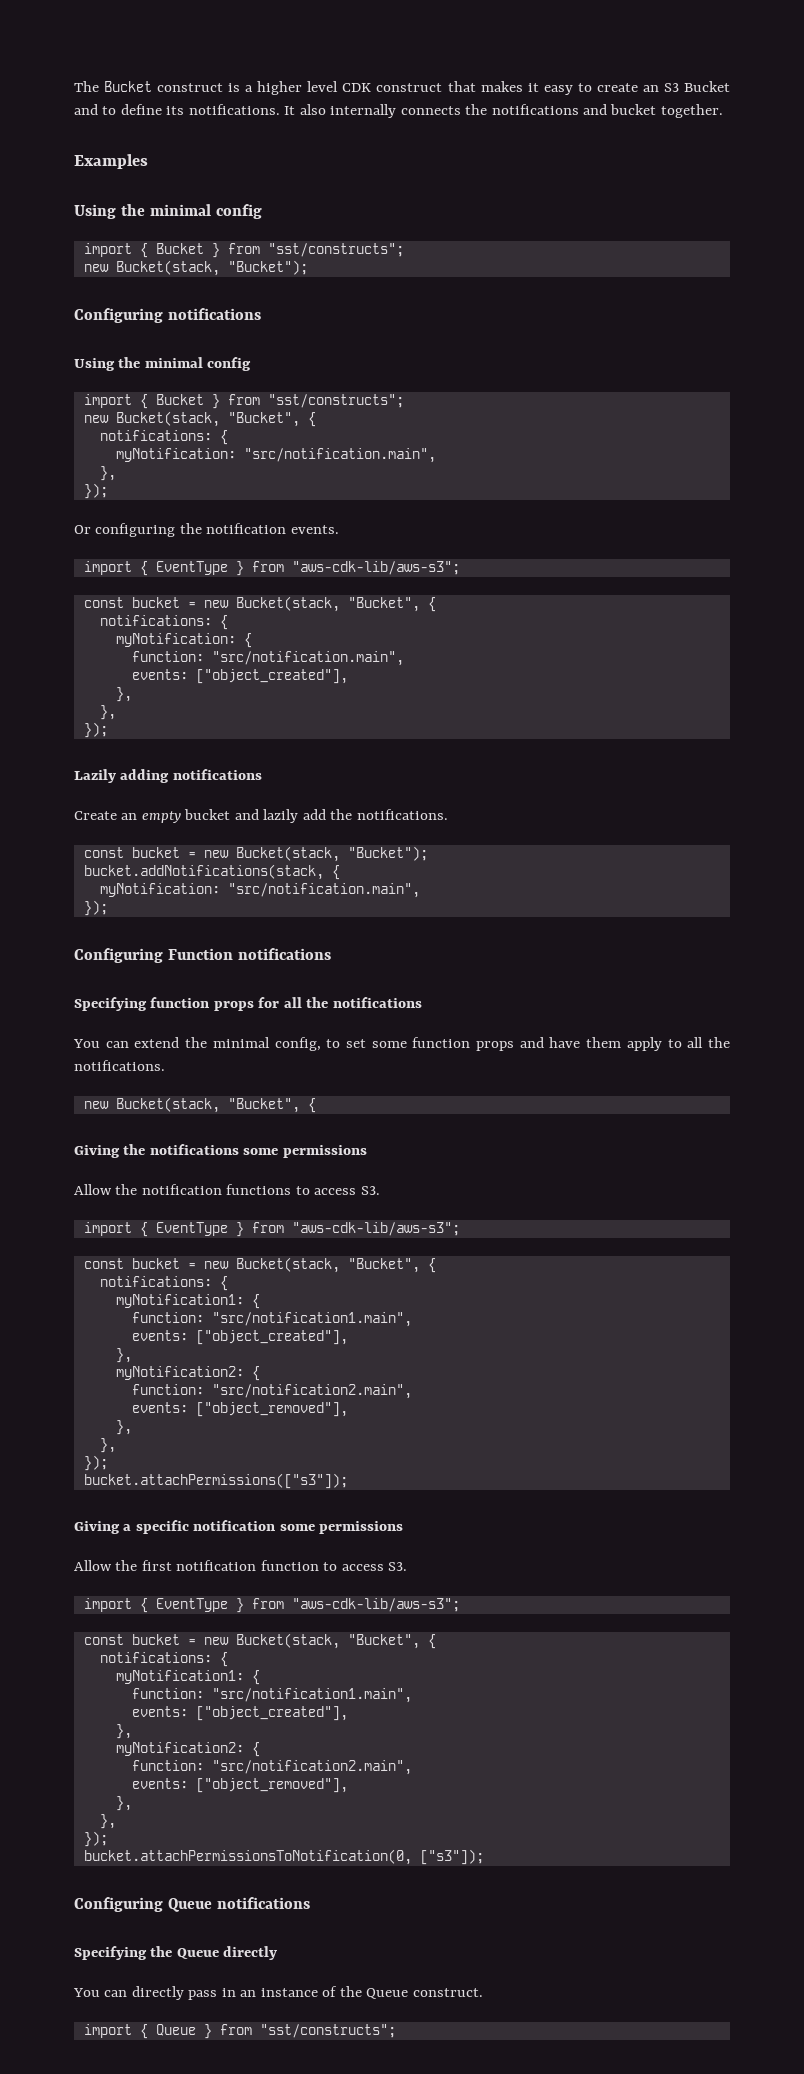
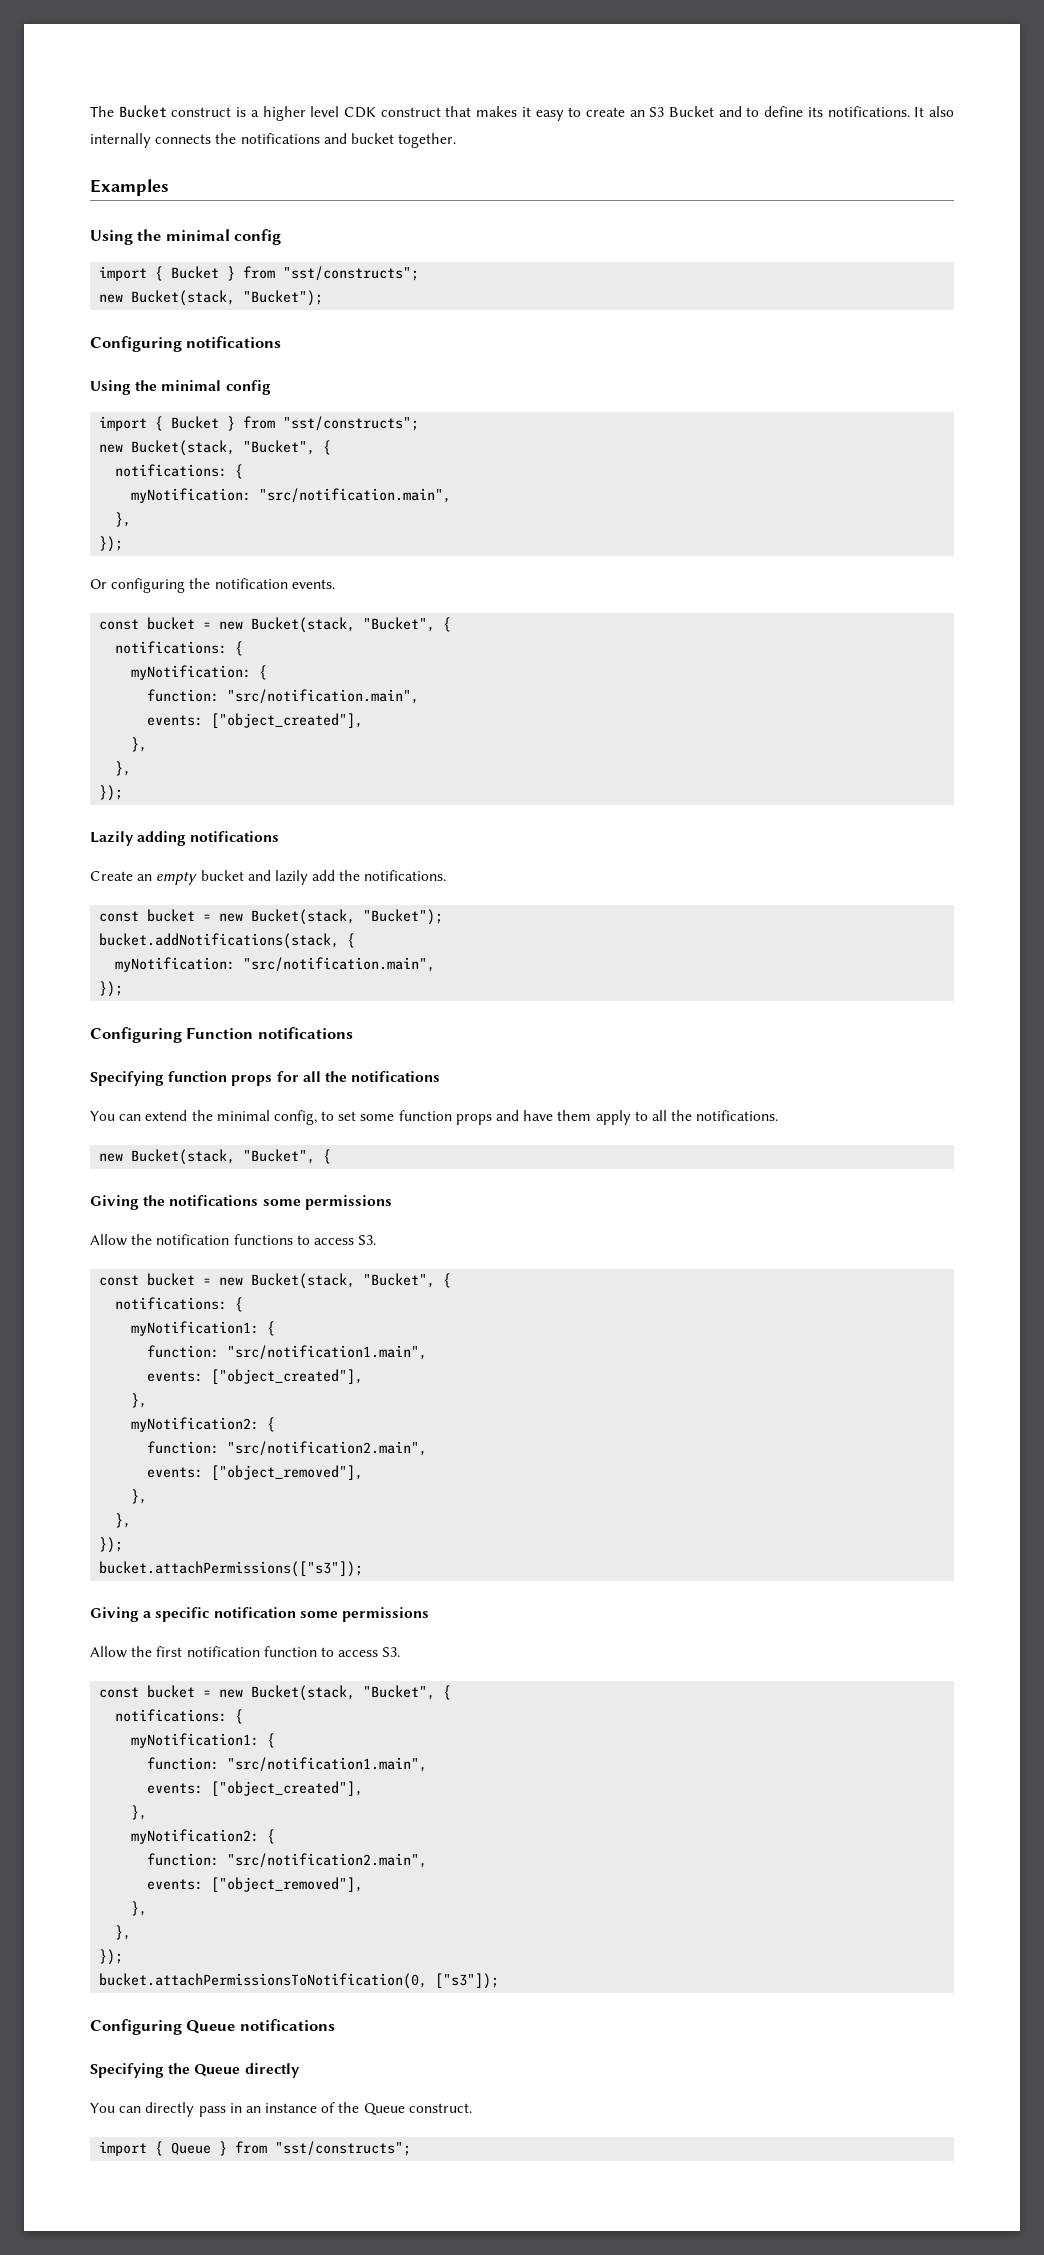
[83,561,460,576] // import { EventType } from "aws-cdk-lib/aws-s3"; -> (335, 584) none
[83,1222,460,1237] // import { EventType } from "aws-cdk-lib/aws-s3"; -> (377, 1240) none
[83,1598,460,1613] // import { EventType } from "aws-cdk-lib/aws-s3"; -> (401, 1652) none

